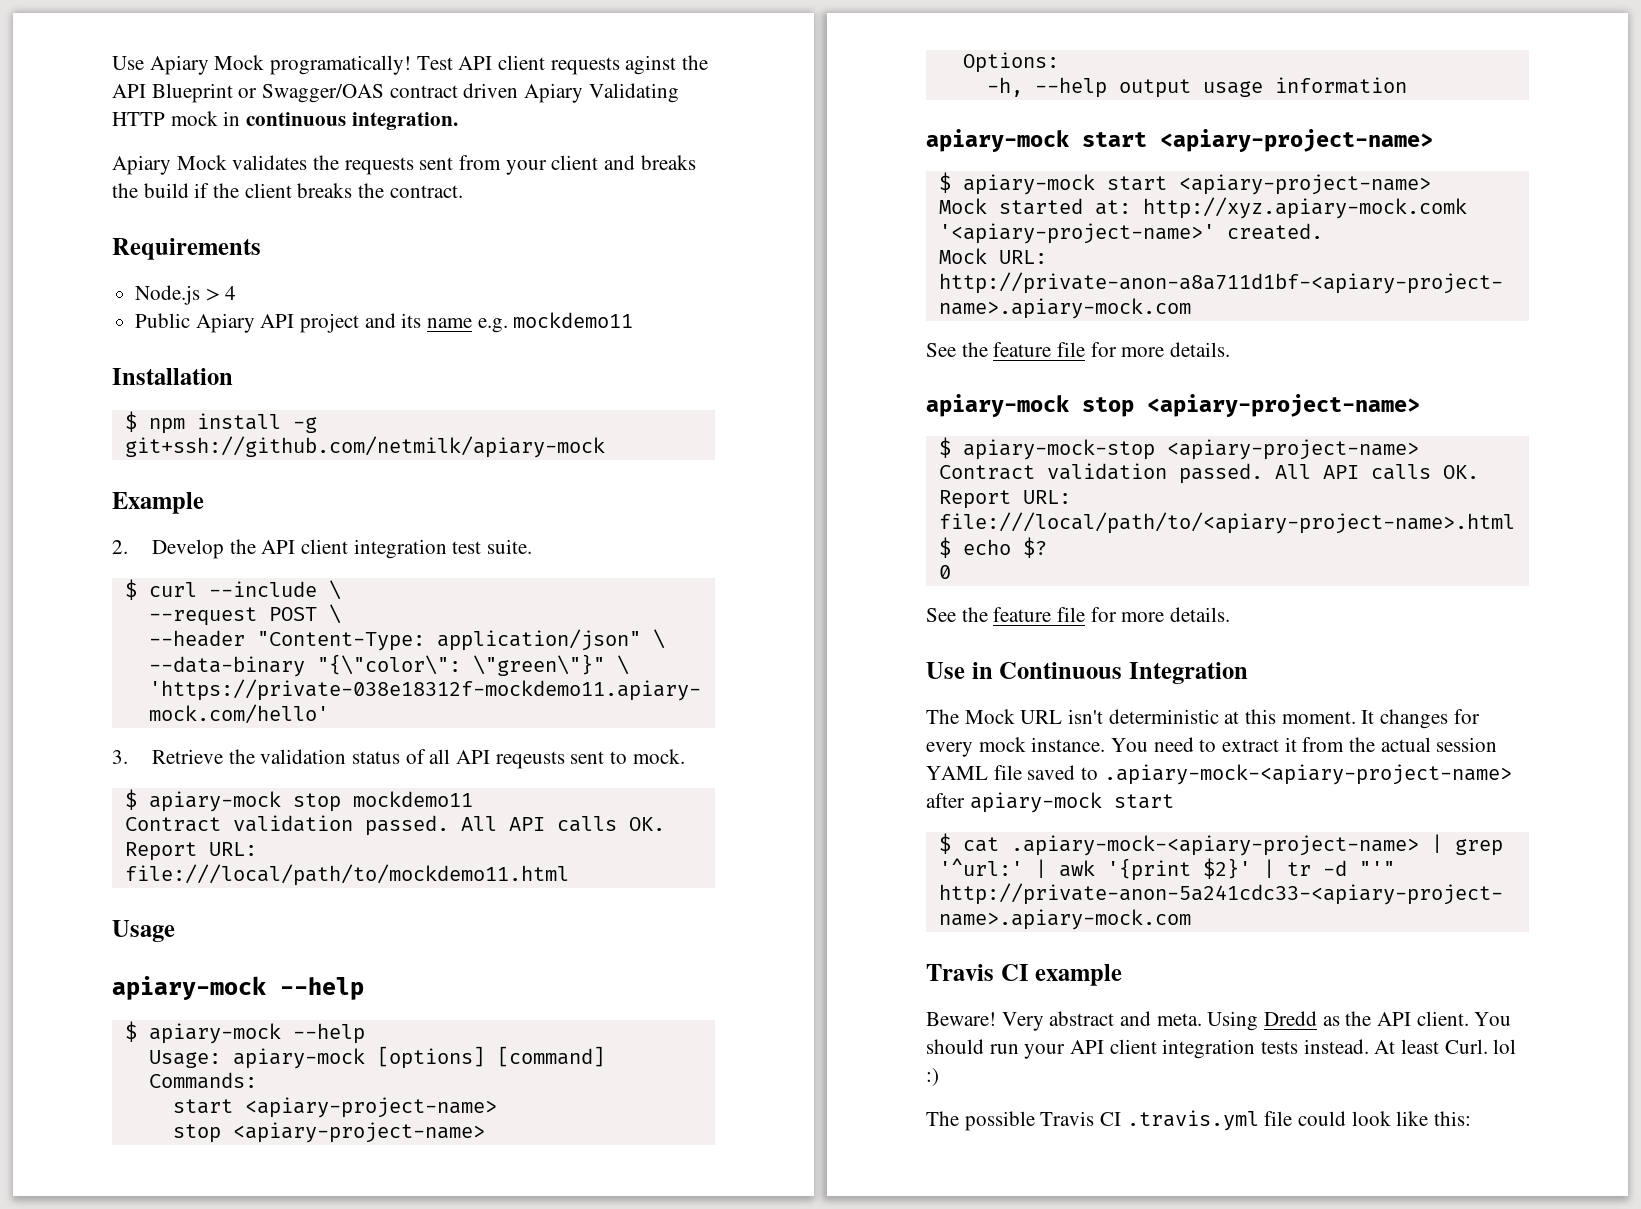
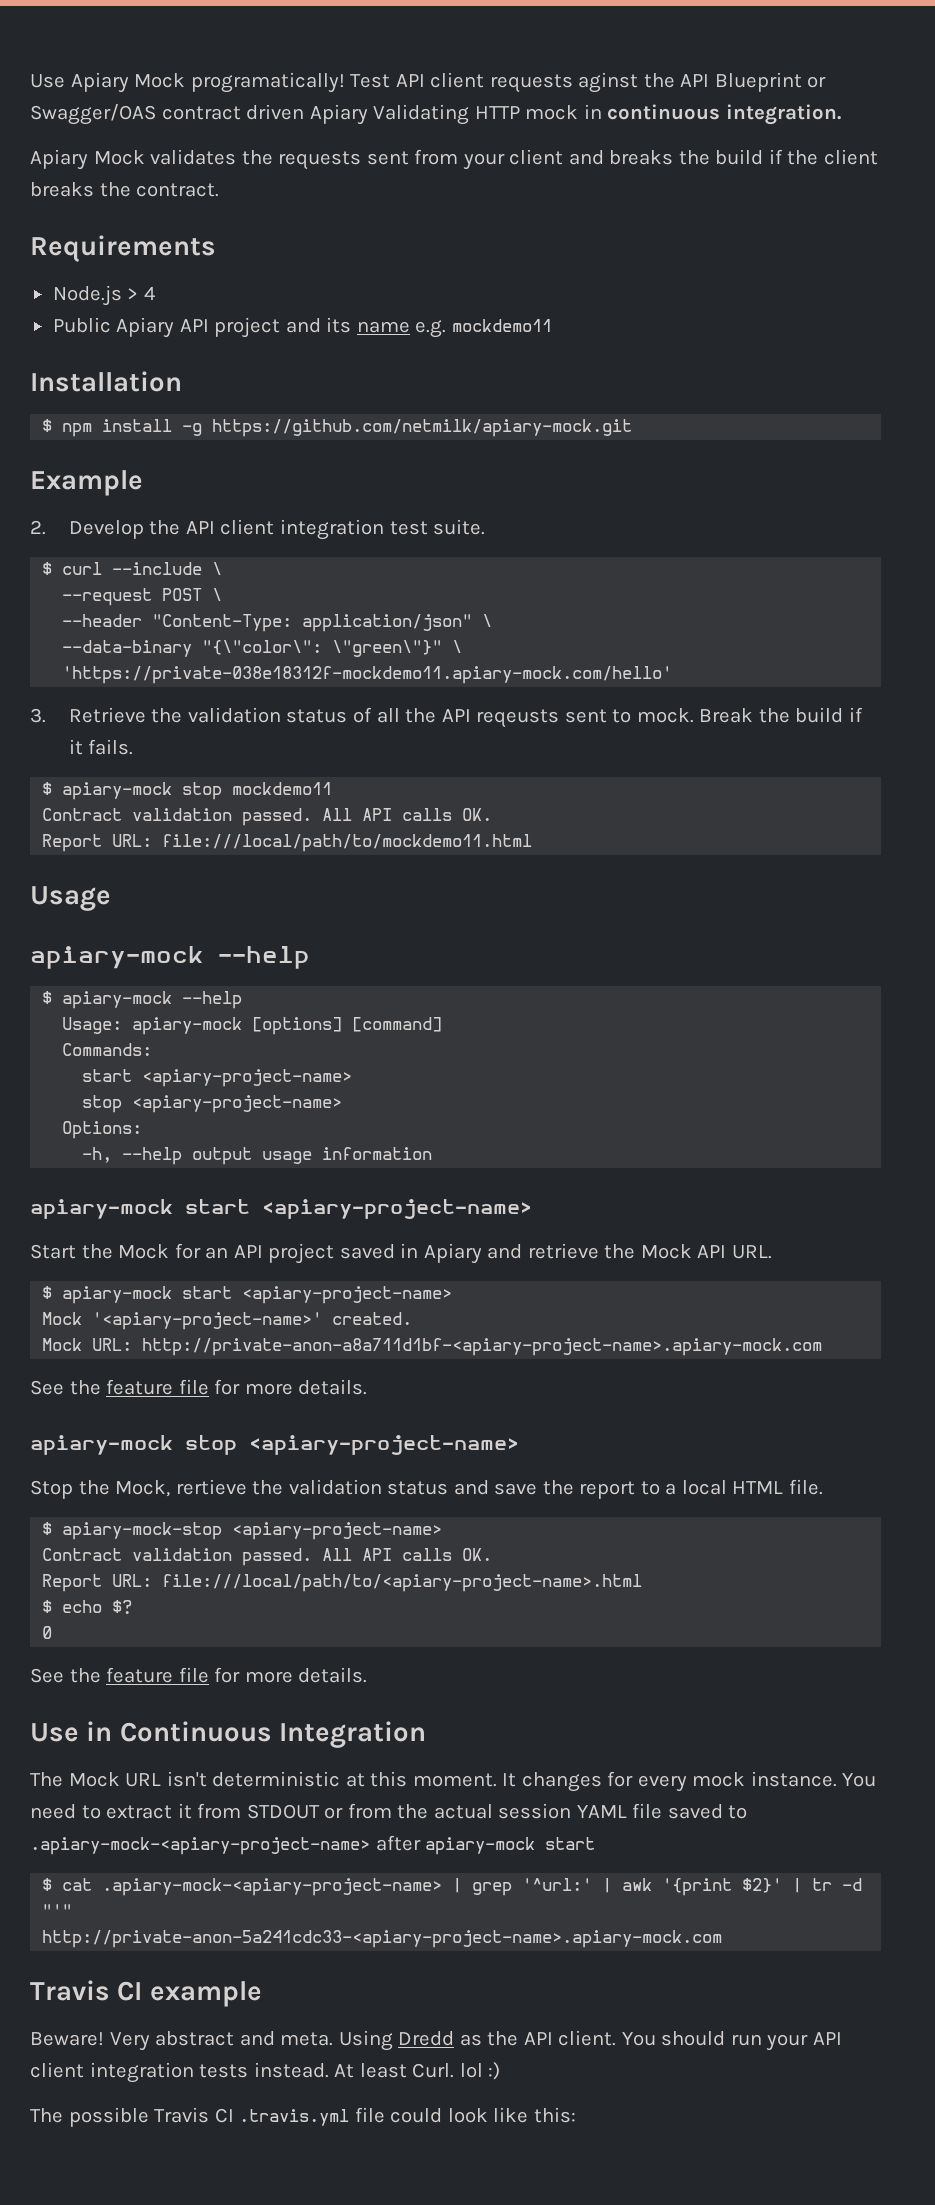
[124,436,605,458] git+ssh://github.com/netmilk/apiary-mock -> [212,419,633,437] https://github.com/netmilk/apiary-mock.git
(451, 756) none -> [405,708,437,723] the
(685, 756) none -> [699,707,863,723] [68,739,134,755] Break the build if it fails.
(1433, 140) none -> [30,1243,773,1264] // Start the Mock for an API project saved in Apiary and retrieve the Mock API URL.
[998,197,1467,219] started at: http://xyz.apiary-mock.comk -> (83, 1318) none
(1420, 405) none -> [30,1479,824,1499] // Stop the Mock, rertieve the validation status and save the report to a local HTML file.
(1345, 744) none -> [246,1803,392,1819] STDOUT or from

